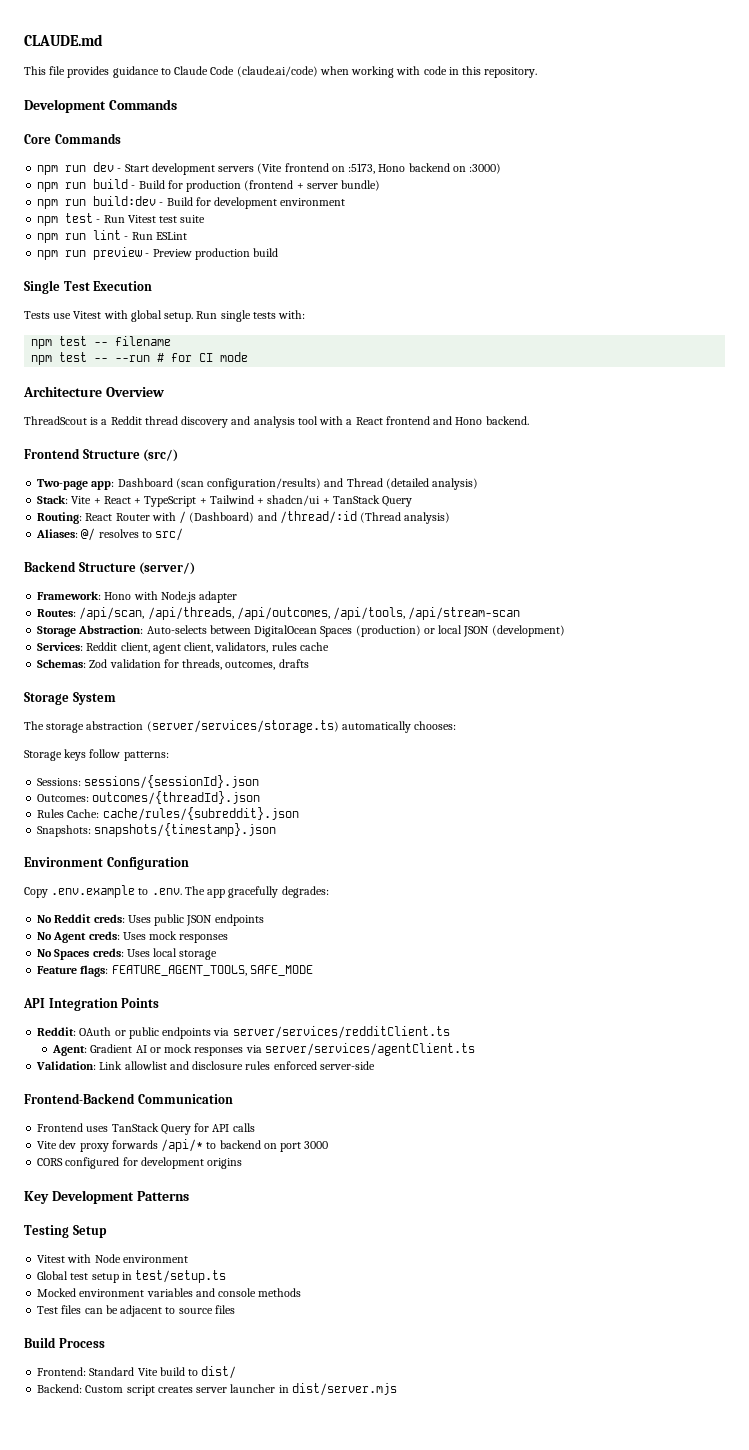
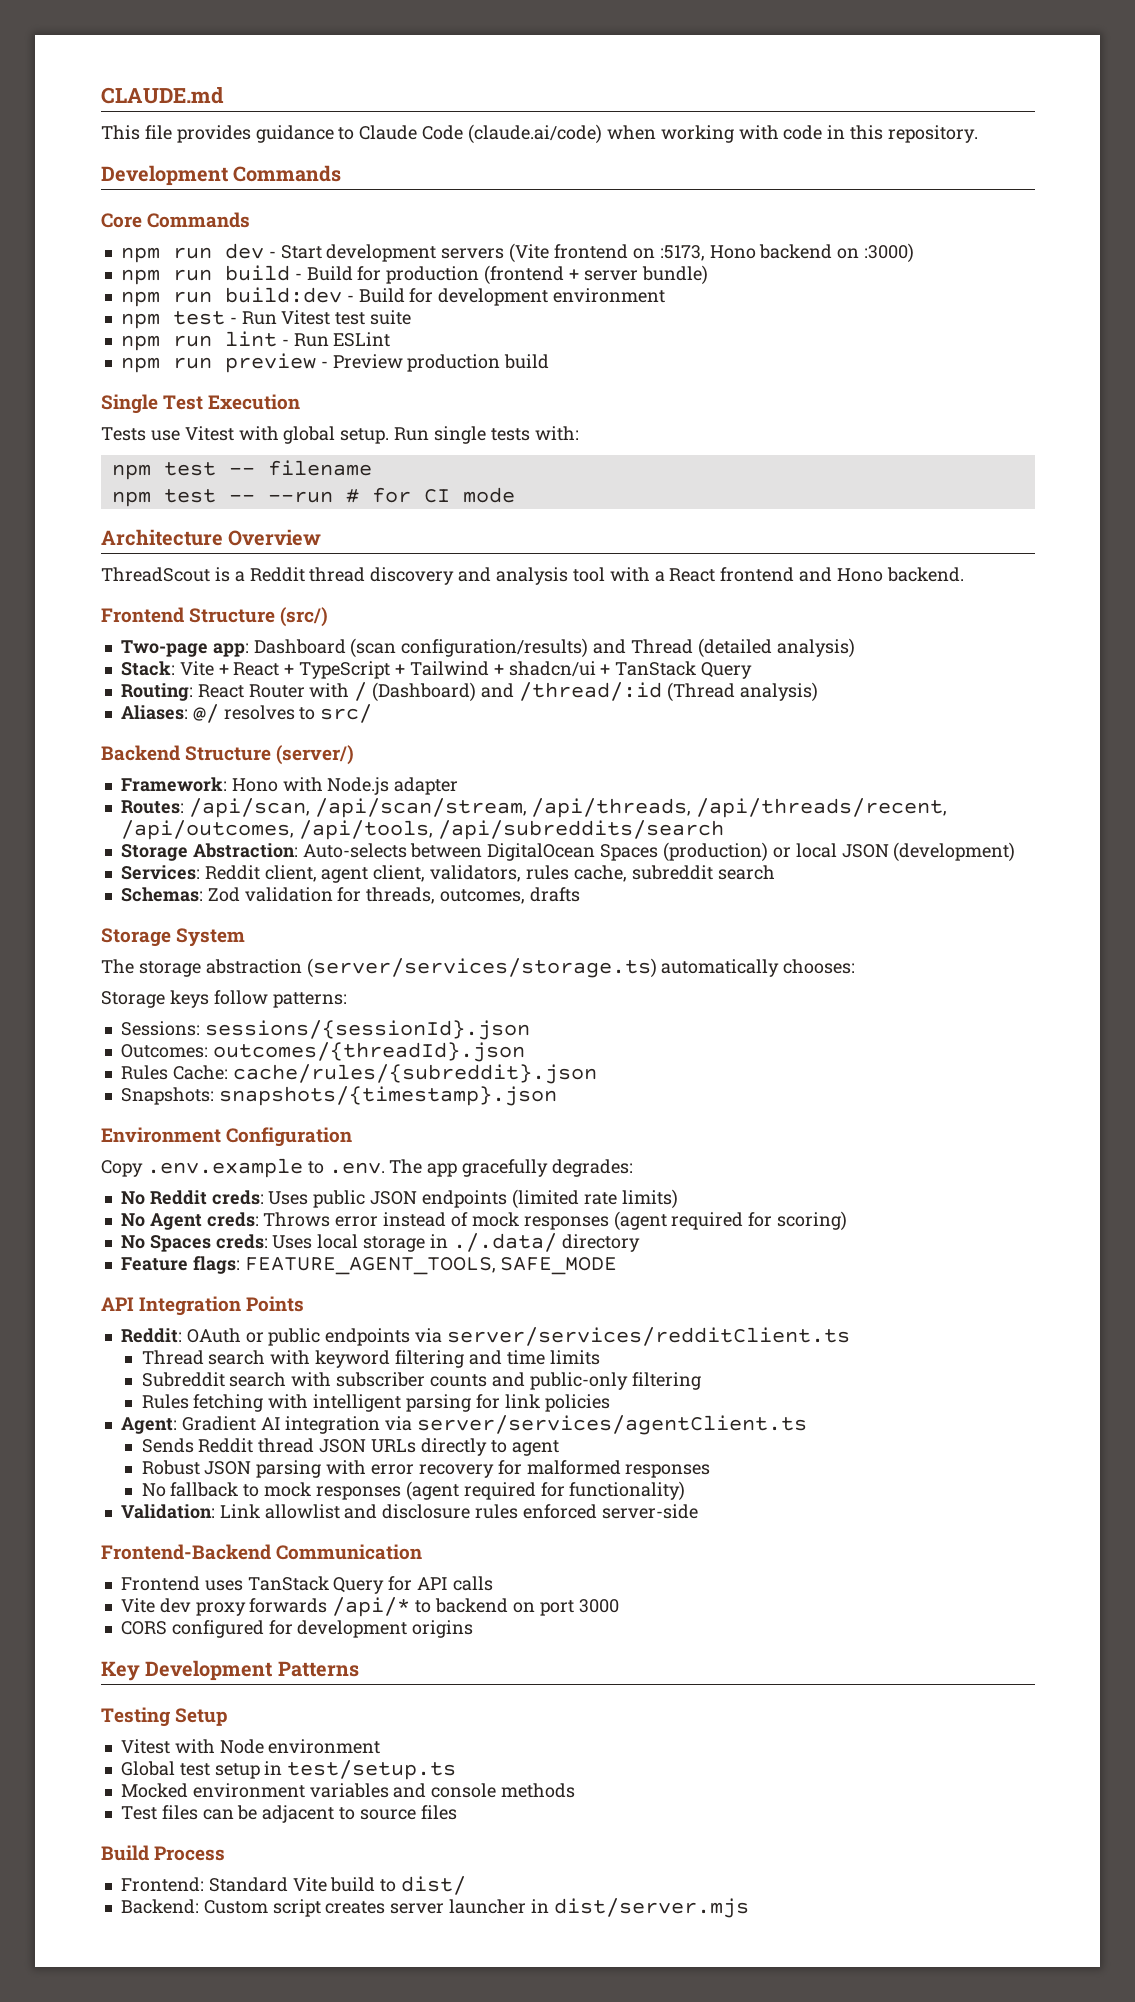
[147,607,234,620] /api/threads, -> [314,798,948,818] /api/scan/stream, /api/threads, /api/threads/recent,
[408,607,521,620] /api/stream-scan -> [437,820,724,840] /api/subreddits/search
[299,642,329,651] cache -> [573,865,775,882] cache, subreddit search
(264, 920) none -> [511,1189,678,1209] (limited rate limits)
[122,931,229,943] Uses mock responses -> [263,1211,848,1231] Throws error instead of mock responses (agent required for scoring)
(218, 955) none -> [429,1233,640,1252] in ./.data/ directory
[52,1043,475,1056] Agent: Gradient AI or mock responses via server/services/agentClient.ts -> [141,1350,600,1368] [141,1372,701,1390] [141,1394,610,1412] [120,1415,808,1435] [141,1438,559,1456] [141,1460,711,1478] [141,1481,686,1501] Thread search with keyword filtering and time limits // Subreddit search with subscriber counts and public-only filtering // Rules fetching with intelligent parsing for link policies // Agent: Gradient AI integration via server/services/agentClient.ts // Sends Reddit thread JSON URLs directly to agent // Robust JSON parsing with error recovery for malformed responses // No fallback to mock responses (agent required for functionality)

